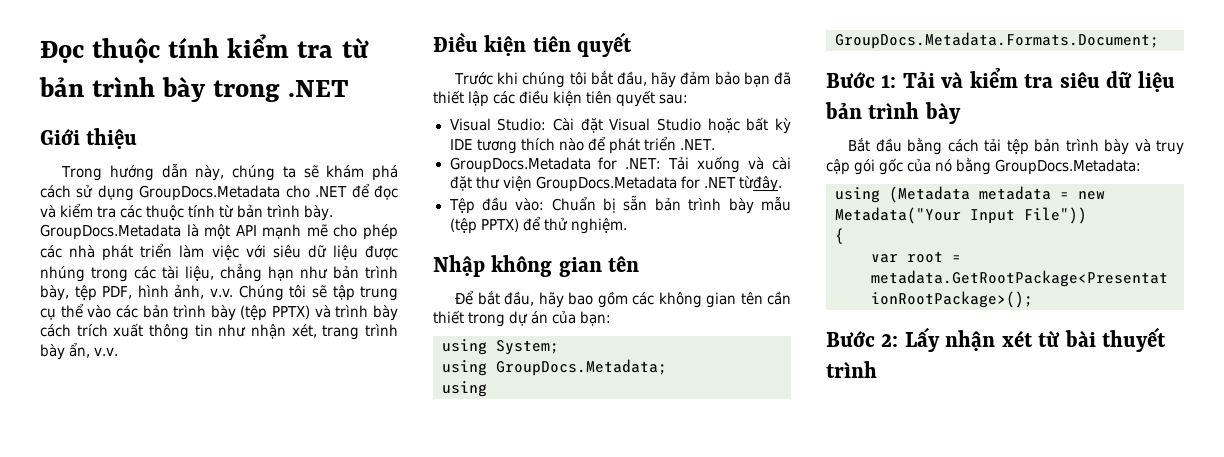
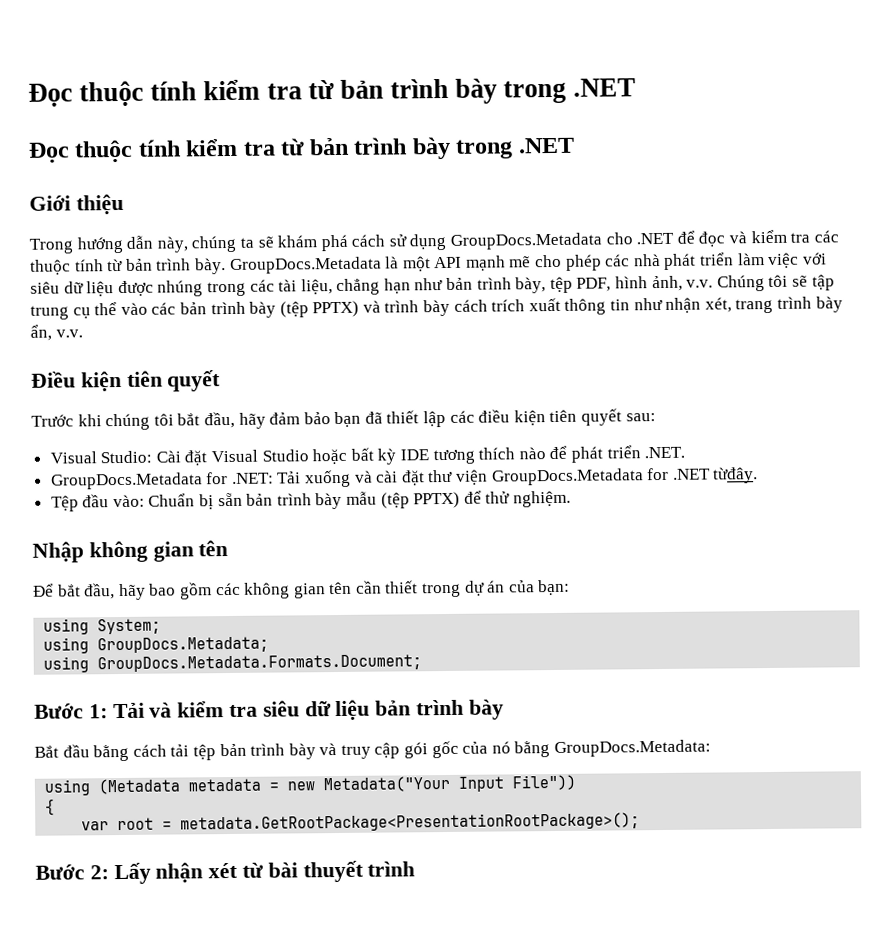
(350, 88) none -> [28,136,575,163] // Đọc thuộc tính kiểm tra từ bản trình bày trong .NET

